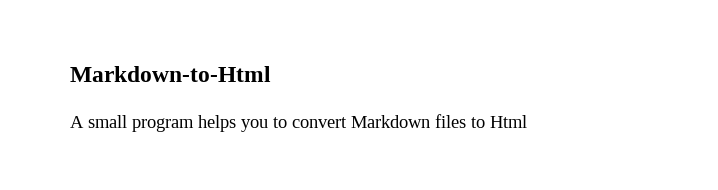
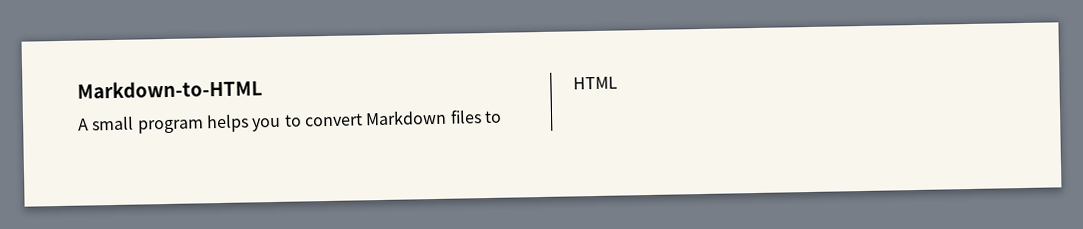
[70,66,271,82] Markdown-to-Html -> [77,79,263,99] Markdown-to-HTML
[490,115,527,128] Html -> [573,76,618,90] HTML

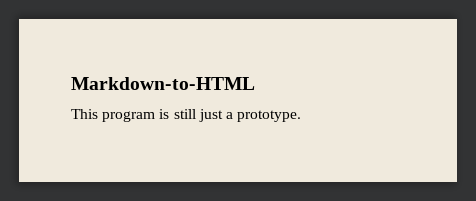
[77,109,502,134] [573,76,618,90] A small program helps you to convert Markdown files to HTML -> [71,109,302,122] This program is still just a prototype.

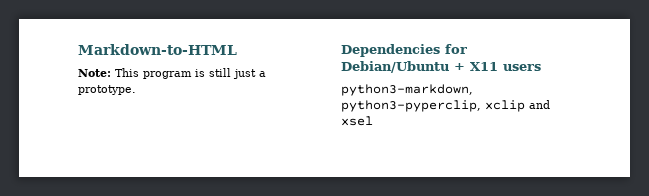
(255, 83) none -> [78,69,111,77] Note:
(302, 116) none -> [341,44,467,57] [341,61,541,73] [341,84,473,96] [341,100,550,112] [341,116,373,126] // Dependencies for Debian/Ubuntu + X11 users // python3-markdown, python3-pyperclip, xclip and xsel

